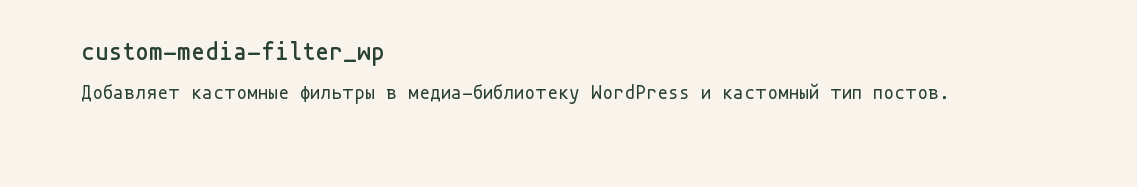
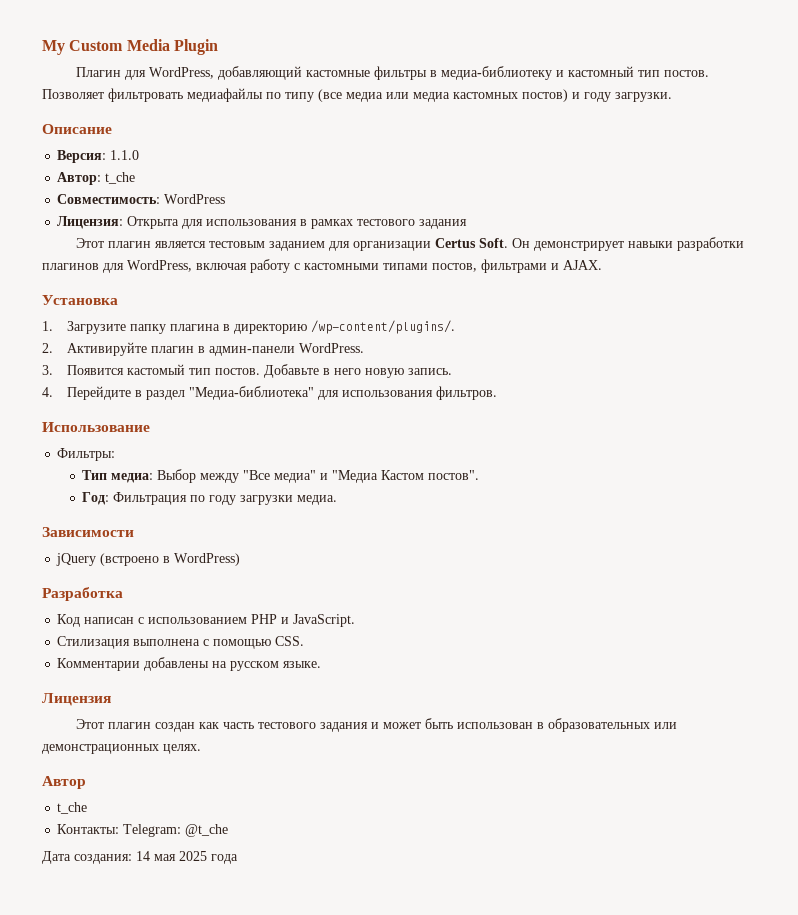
[81,41,385,66] [81,84,180,102] custom-media-filter_wp // Добавляет -> [42,39,218,55] [75,66,302,80] My Custom Media Plugin // Плагин для WordPress, добавляющий
[591,84,690,99] WordPress -> (552, 73) none
(950, 94) none -> [42,88,672,102] [42,124,112,134] [57,150,140,163] [57,172,136,185] [57,194,226,204] [57,216,468,229] [75,237,744,251] [42,259,602,273] [42,295,118,305] [42,320,456,334] [42,342,365,356] [42,364,453,378] [42,386,498,400] [42,422,150,432] [57,448,116,461] [82,469,480,483] [82,492,338,505] [42,527,134,537] [56,553,241,566] [42,587,123,601] [57,614,356,627] [57,636,305,649] [57,657,322,671] [42,693,111,706] [75,718,677,732] [42,744,201,754] [42,776,86,789] [57,802,88,814] [57,824,229,837] [42,851,238,864] Позволяет фильтровать медиафайлы по типу (все медиа или медиа кастомных постов) и году загрузки. // Описание // Версия: 1.1.0 // Автор: t_che // Совместимость: WordPress // Лицензия: Открыта для использования в рамках тестового задания // Этот плагин является тестовым заданием для организации Certus Soft. Он демонстрирует навыки разработки плагинов для WordPress, включая работу с кастомными типами постов, фильтрами и AJAX. // Установка // 1. Загрузите папку плагина в директорию /wp-content/plugins/. // 2. Активируйте плагин в админ-панели WordPress. // 3. Появится кастомый тип постов. Добавьте в него новую запись. // 4. Перейдите в раздел "Медиа-библиотека" для использования фильтров. // Использование // Фильтры: // Тип медиа: Выбор между "Все медиа" и "Медиа Кастом постов". // Год: Фильтрация по году загрузки медиа. // Зависимости // jQuery (встроено в WordPress) // Разработка // Код написан с использованием PHP и JavaScript. // Стилизация выполнена с помощью CSS. // Комментарии добавлены на русском языке. // Лицензия // Этот плагин создан как часть тестового задания и может быть использован в образовательных или демонстрационных целях. // Автор // t_che // Контакты: Telegram: @t_che // Дата создания: 14 мая 2025 года

